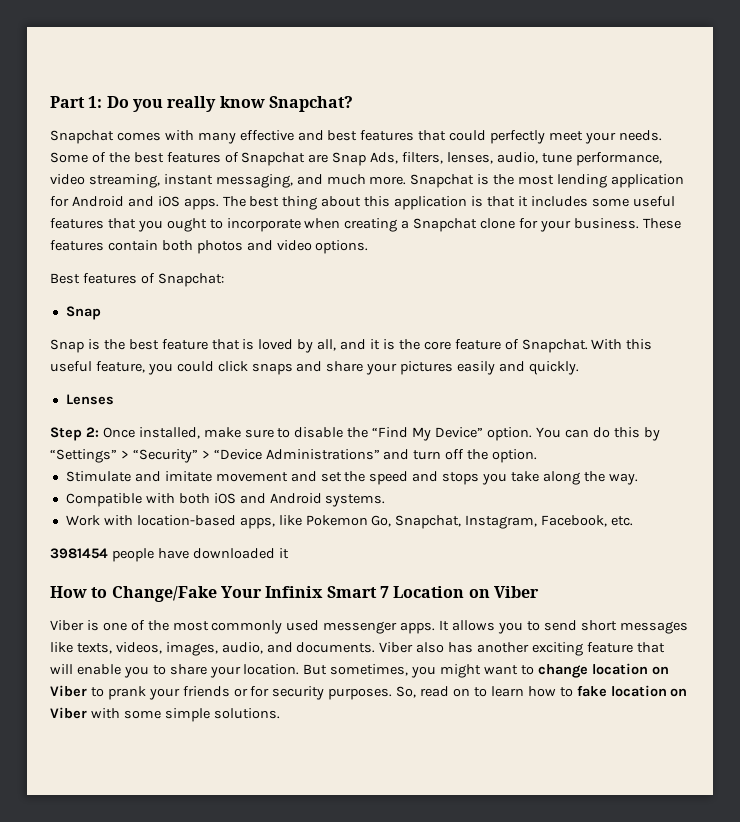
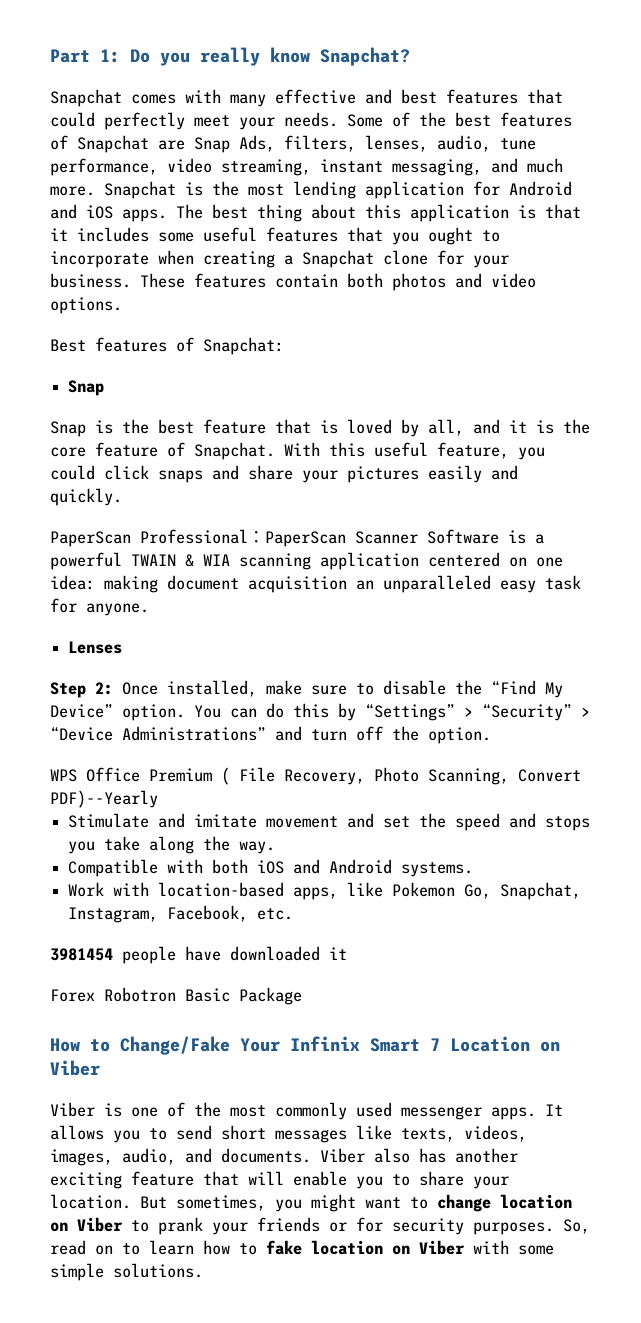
(579, 368) none -> [50,529,544,547] [50,552,563,570] [50,575,581,593] [50,598,149,616] // PaperScan Professional：PaperScan Scanner Software is a powerful TWAIN & WIA scanning application centered on one idea: making document acquisition an unparalleled easy task for anyone.
(538, 456) none -> [50,767,581,785] [50,790,158,808] // WPS Office Premium ( File Recovery, Photo Scanning, Convert PDF)--Yearly
(289, 553) none -> [50,987,302,1005] // Forex Robotron Basic Package

